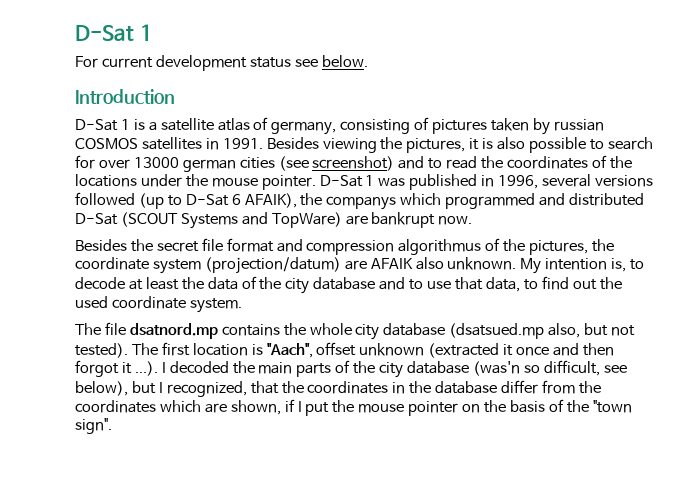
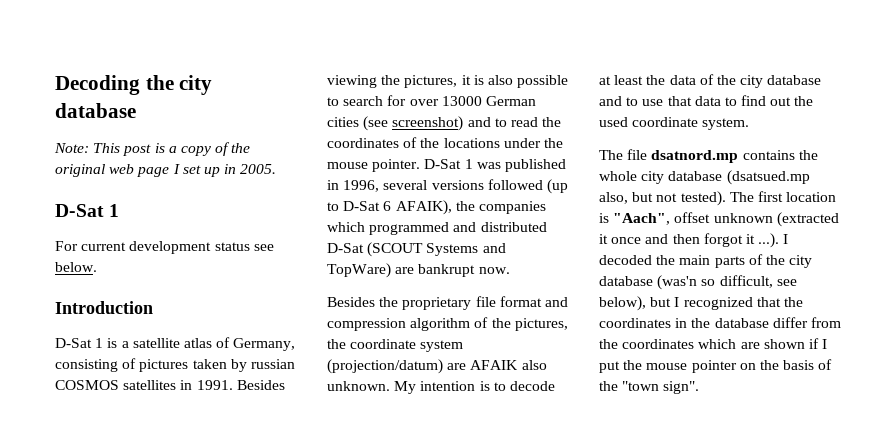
(75, 33) none -> [55,75,213,95] [55,103,136,118] [54,142,251,156] [55,164,277,177] Decoding the city database // Note: This post is a copy of the original web page I set up in 2005. //
[271,121,337,135] germany, -> [233,338,296,351] Germany,
[182,159,236,172] german -> [485,96,536,106] German
[326,196,397,210] companys -> [478,201,546,214] companies
[156,241,199,252] secret -> [402,297,472,310] proprietary
[398,239,482,255] algorithmus -> [410,318,471,331] algorithm
[611,258,627,272] is, -> [479,381,490,391] is
[485,277,520,292] data, -> [694,96,721,106] data
[166,381,247,397] recognized, -> [683,297,753,310] recognized
[230,400,281,415] shown, -> [763,339,805,349] shown

